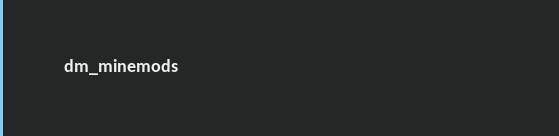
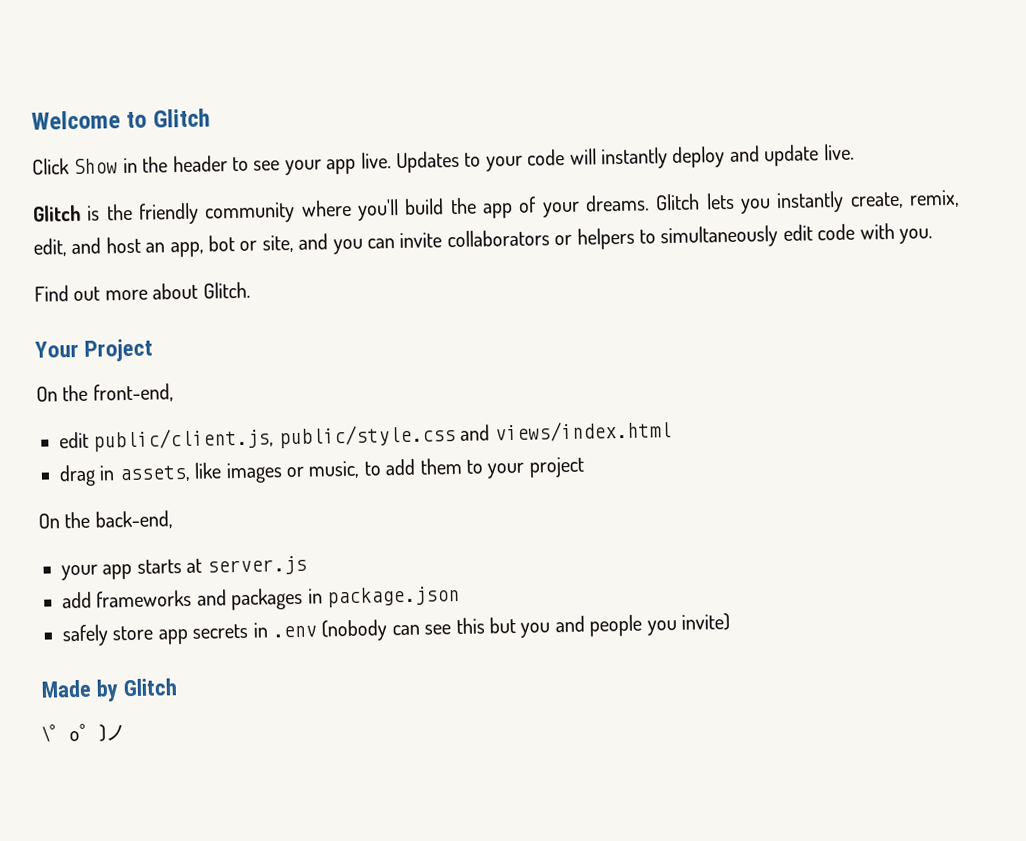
[64,59,178,75] dm_minemods -> [31,108,211,130] [32,143,855,176] [32,189,961,225] [33,222,933,258] [34,281,251,302] [34,338,154,362] [36,383,174,403] [59,420,672,452] [59,456,585,487] [38,510,173,530] [61,555,307,581] [62,586,460,611] [62,613,730,647] [41,678,178,702] [42,723,126,742] Welcome to Glitch // Click Show in the header to see your app live. Updates to your code will instantly deploy and update live. // Glitch is the friendly community where you'll build the app of your dreams. Glitch lets you instantly create, remix, edit, and host an app, bot or site, and you can invite collaborators or helpers to simultaneously edit code with you. // Find out more about Glitch. // Your Project // On the front-end, // edit public/client.js, public/style.css and views/index.html // drag in assets, like images or music, to add them to your project // On the back-end, // your app starts at server.js // add frameworks and packages in package.json // safely store app secrets in .env (nobody can see this but you and people you invite) // Made by Glitch // \゜o゜)ノ

